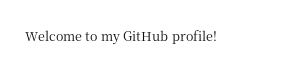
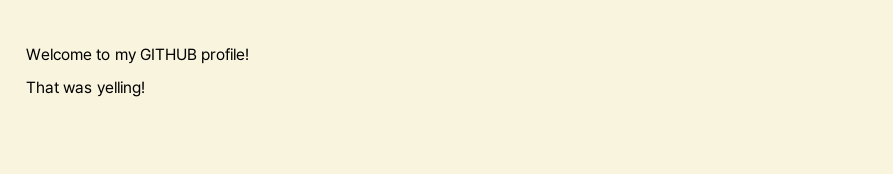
[123,30,169,41] GitHub -> [139,48,197,61] GITHUB
(217, 37) none -> [26,81,145,97] // That was yelling!

